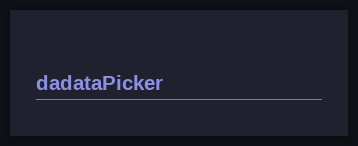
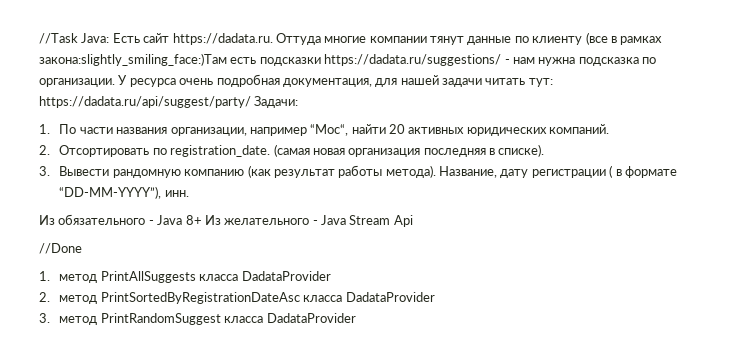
[36,75,163,90] dadataPicker -> [39,32,663,45] [39,53,656,66] [39,74,553,87] [39,96,299,108] [39,124,610,136] [39,144,545,157] [39,165,677,178] [59,186,189,199] [39,214,413,227] [39,243,82,254] [39,271,331,283] [39,292,435,304] [39,313,356,325] //Task Java: Есть сайт https://dadata.ru. Оттуда многие компании тянут данные по клиенту (все в рамках закона:slightly_smiling_face:)Там есть подсказки https://dadata.ru/suggestions/ - нам нужна подсказка по организации. У ресурса очень подробная документация, для нашей задачи читать тут: https://dadata.ru/api/suggest/party/ Задачи: // 1. По части названия организации, например “Мос“, найти 20 активных юридических компаний. // 2. Отсортировать по registration_date. (самая новая организация последняя в списке). // 3. Вывести рандомную компанию (как результат работы метода). Название, дату регистрации ( в формате “DD-MM-YYYY”), инн. // Из обязательного - Java 8+ Из желательного - Java Stream Api // //Done // 1. метод PrintAllSuggests класса DadataProvider // 2. метод PrintSortedByRegistrationDateAsc класса DadataProvider // 3. метод PrintRandomSuggest класса DadataProvider

